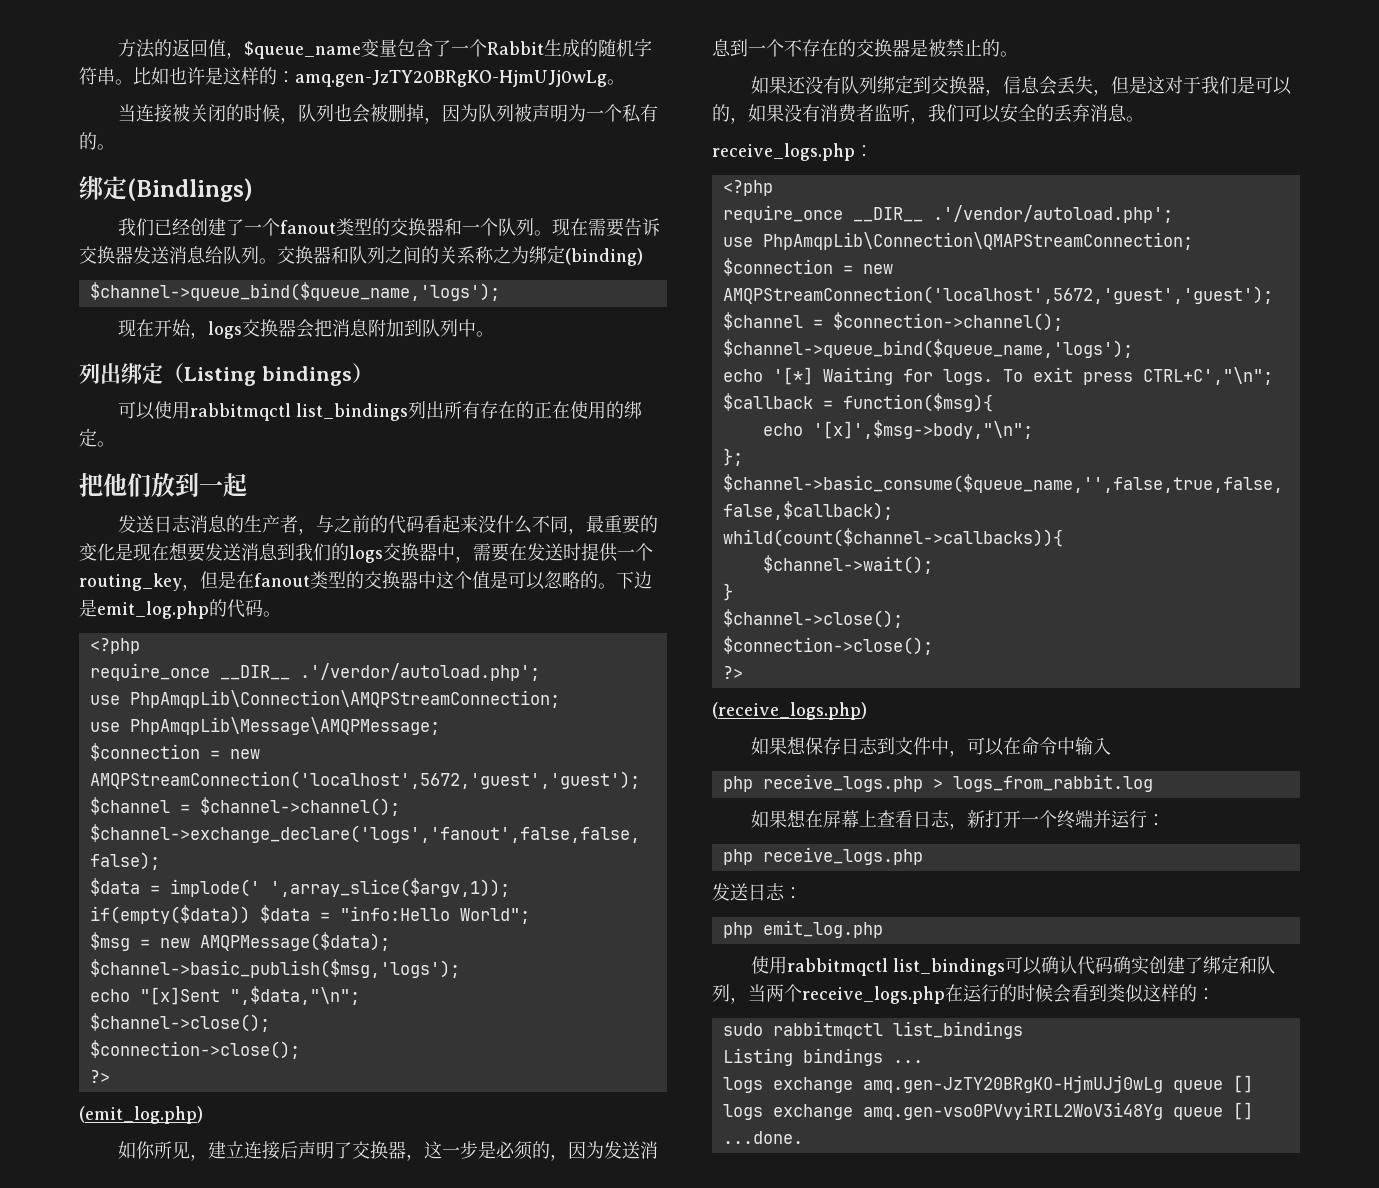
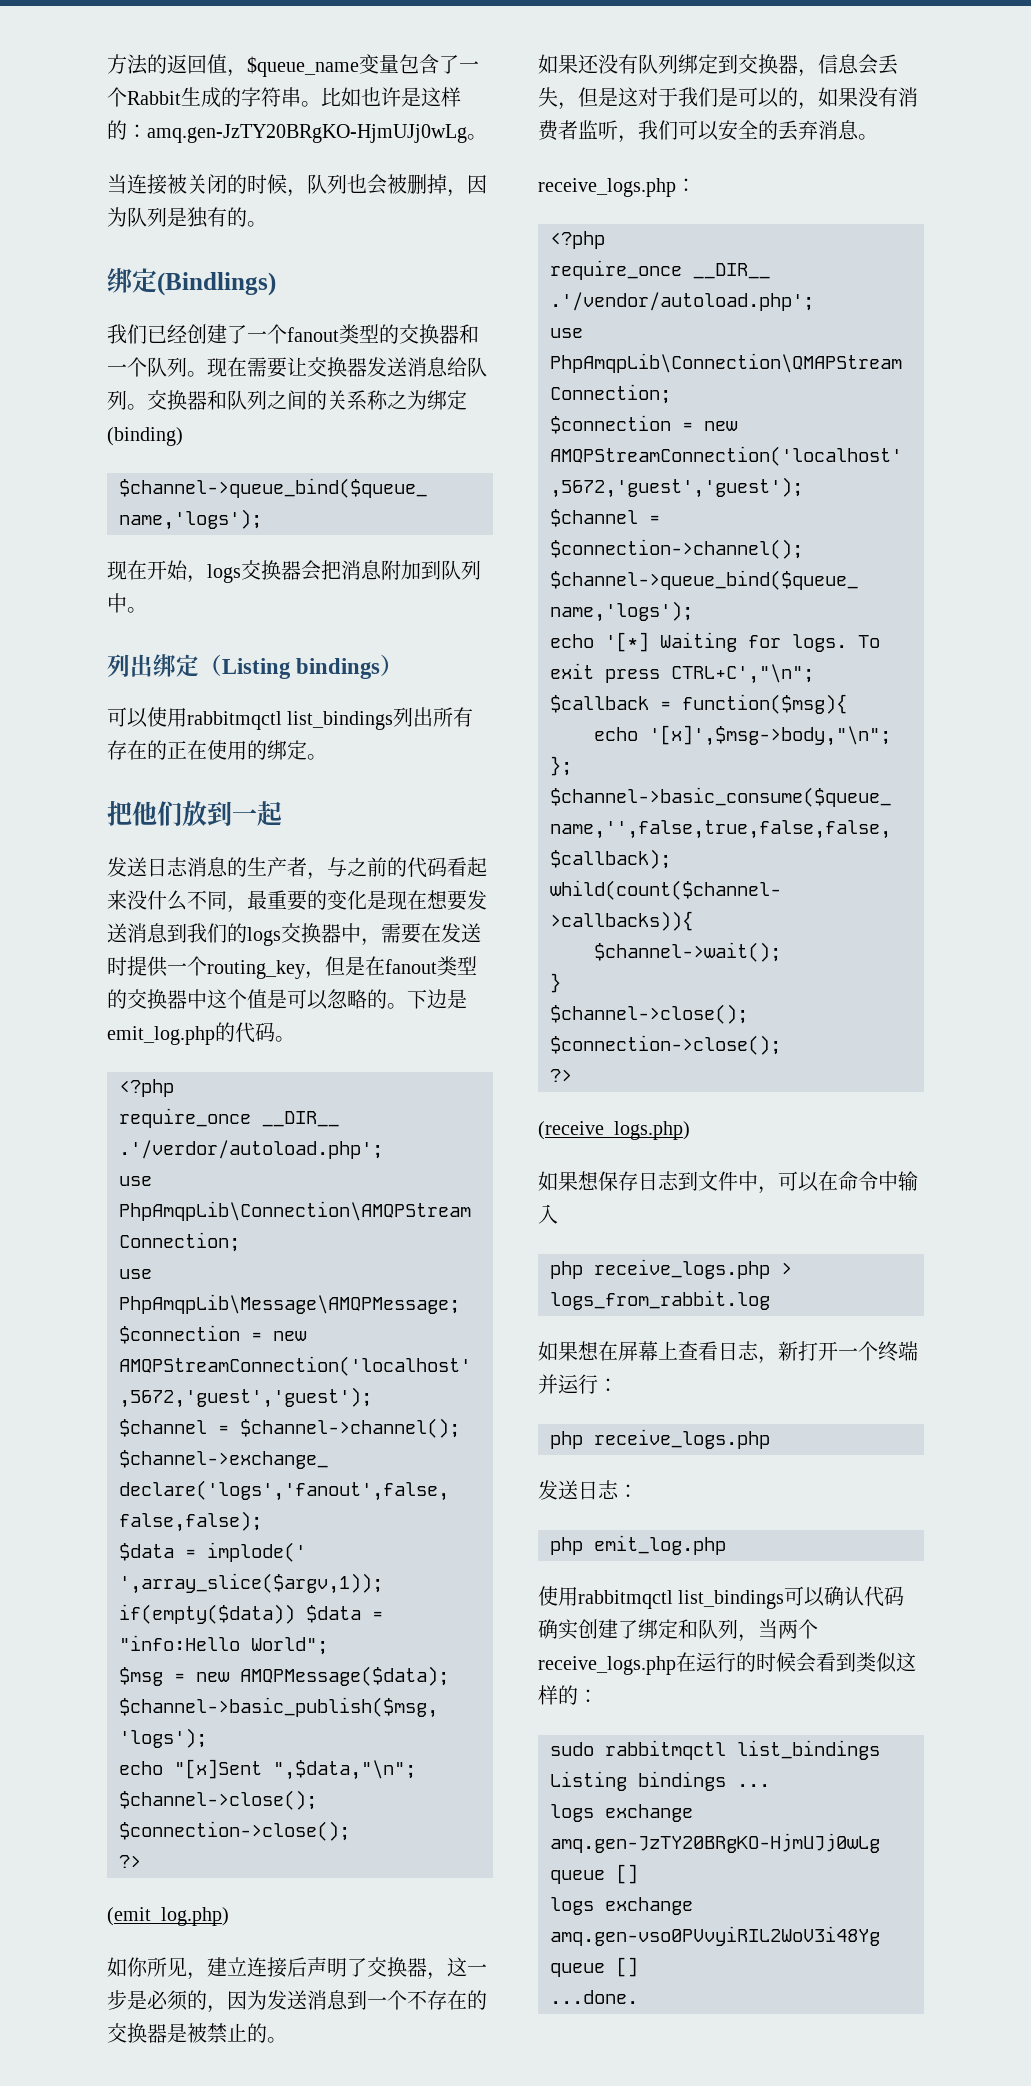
[598,39,635,57] 随机 -> (241, 97) none
[514,104,642,123] 被声明为一个私 -> [167,207,208,228] 是独
[624,218,661,236] 告诉 -> [287,357,307,376] 让

